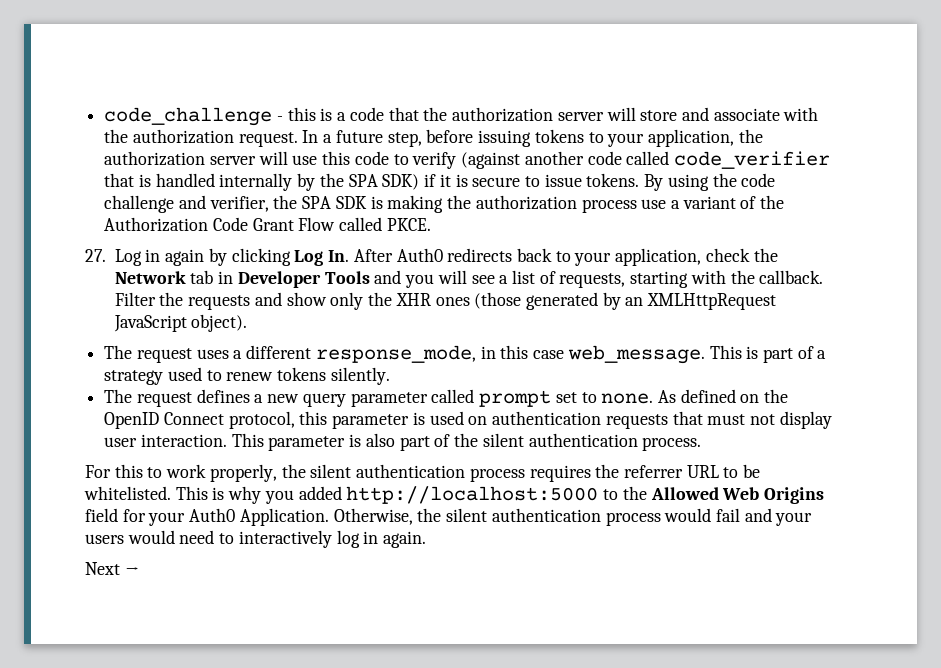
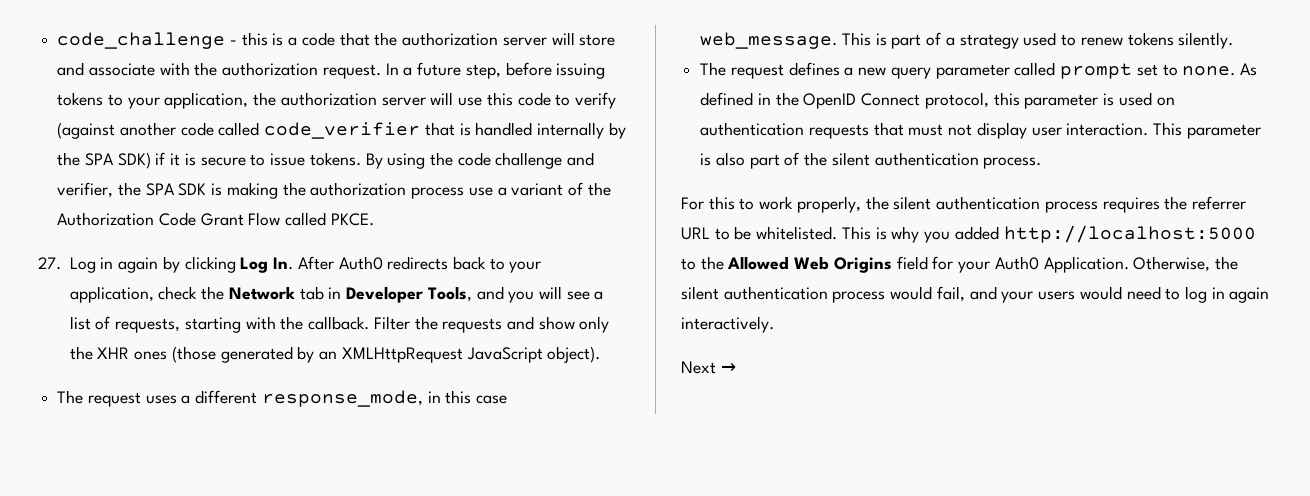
[324,271,370,284] Tools -> [427,286,472,302] Tools,
[740,394,760,403] on -> [757,93,771,105] in
[715,508,740,522] fail -> [936,286,965,302] fail,
[238,530,332,548] interactively -> (1181, 294) none
[383,531,427,548] again. -> [1229,287,1270,303] [681,316,774,333] again interactively.

